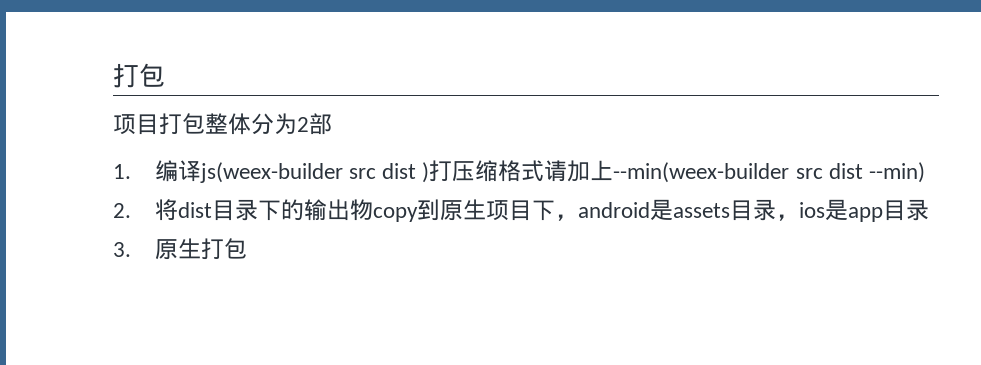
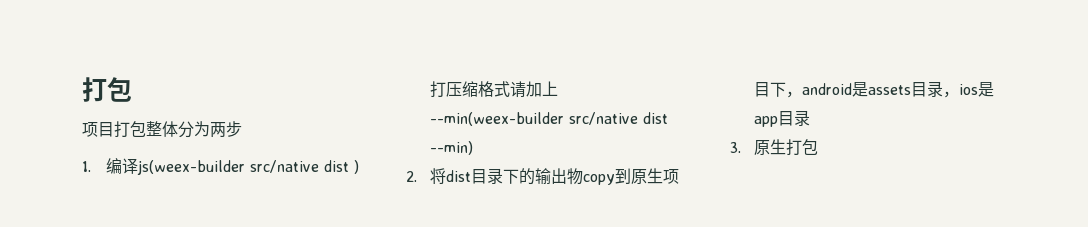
[297,113,332,135] 2部 -> [210,121,242,137] 两步
[348,168,376,179] src -> [249,160,319,173] src/native
[795,168,823,179] src -> [568,112,638,125] src/native

